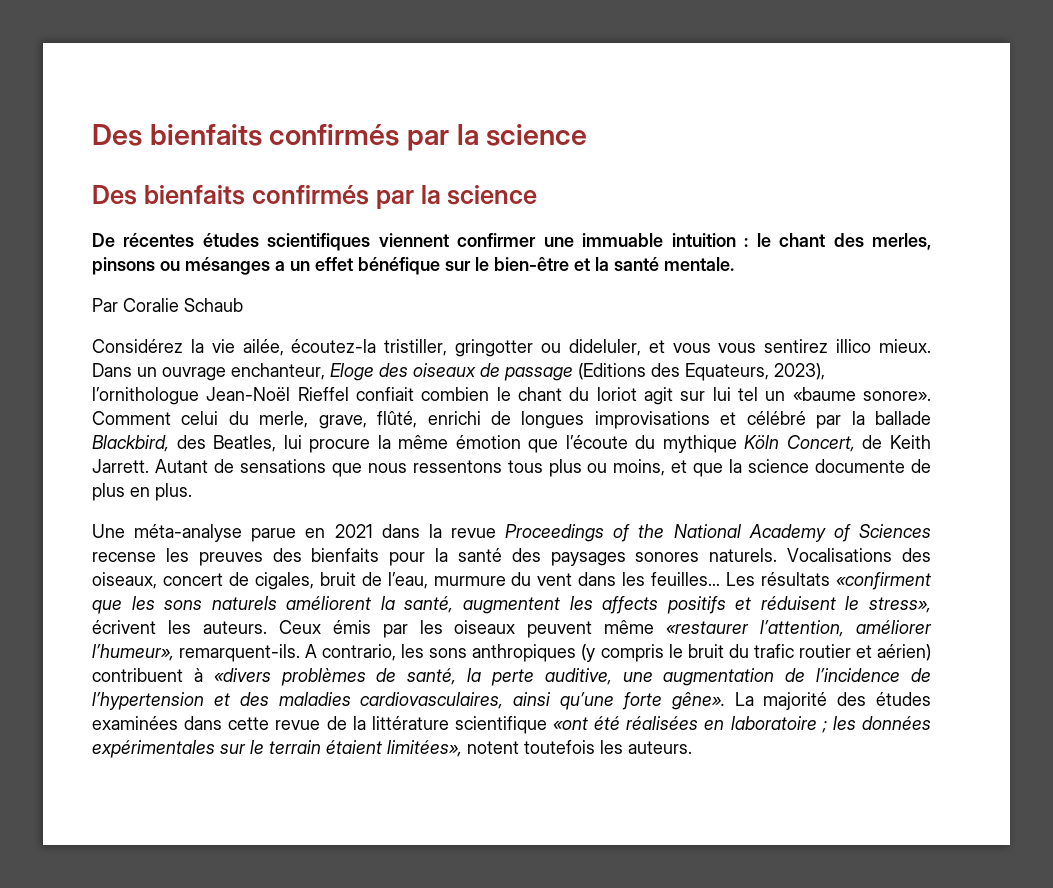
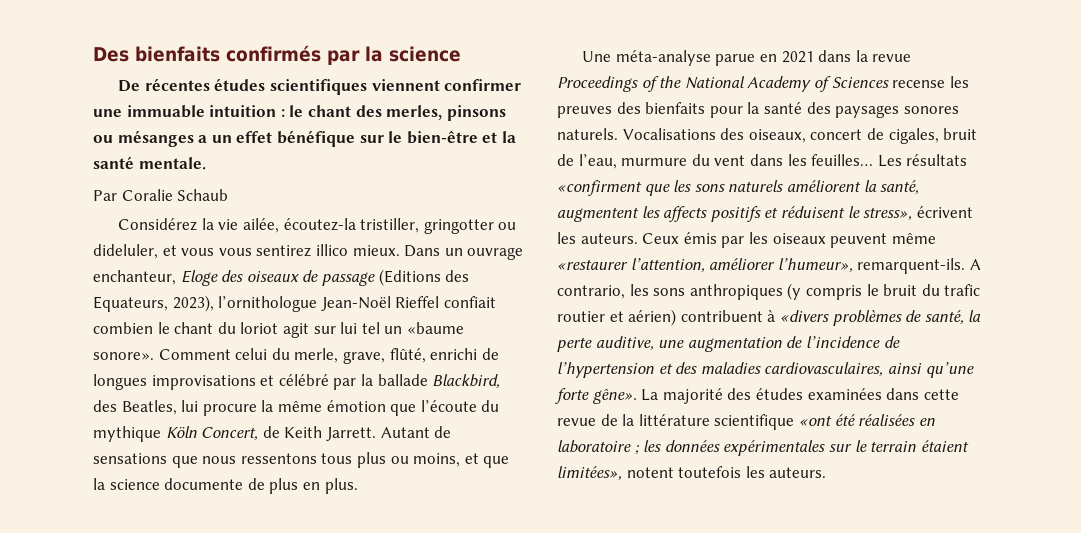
[92,124,588,151] [92,185,538,209] Des bienfaits confirmés par la science // Des bienfaits confirmés par la science -> [93,45,461,65] Des bienfaits confirmés par la science

